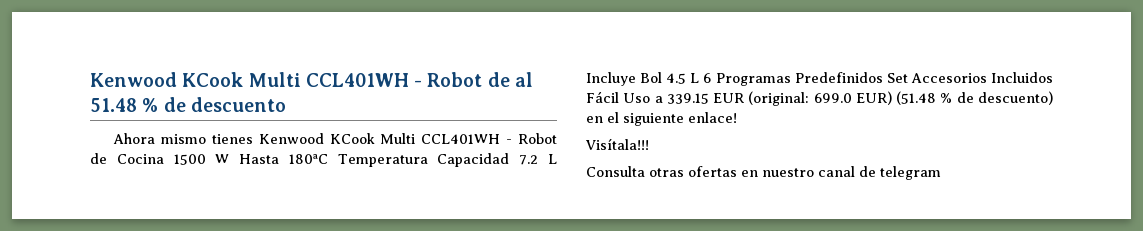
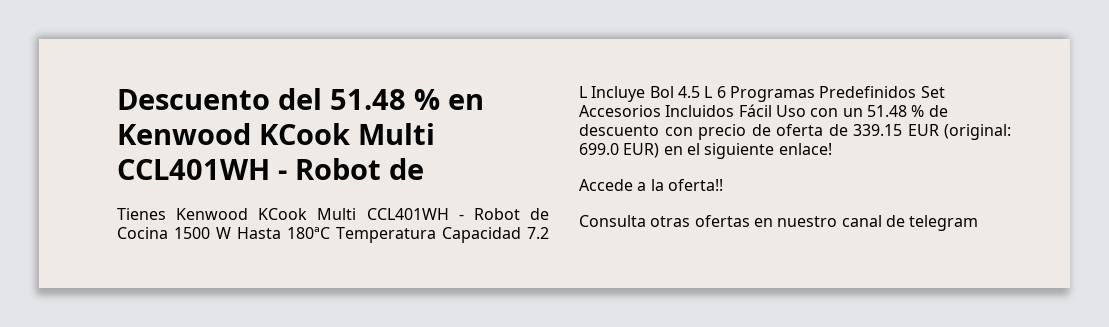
[90,72,533,87] [90,97,286,112] [113,133,253,144] Kenwood KCook Multi CCL401WH - Robot de al 51.48 % de descuento // Ahora mismo tienes -> [117,88,484,110] [117,123,435,145] [117,158,424,180] [117,208,166,220] Descuento del 51.48 % en Kenwood KCook Multi CCL401WH - Robot de // Tienes
[654,96,663,103] a -> [810,105,948,117] [579,124,848,140] con un 51.48 % de descuento con precio de oferta de
[896,91,1053,105] (51.48 % de descuento) -> (660, 150) none
[585,138,649,150] Visítala!!! -> [579,179,723,191] Accede a la oferta!!

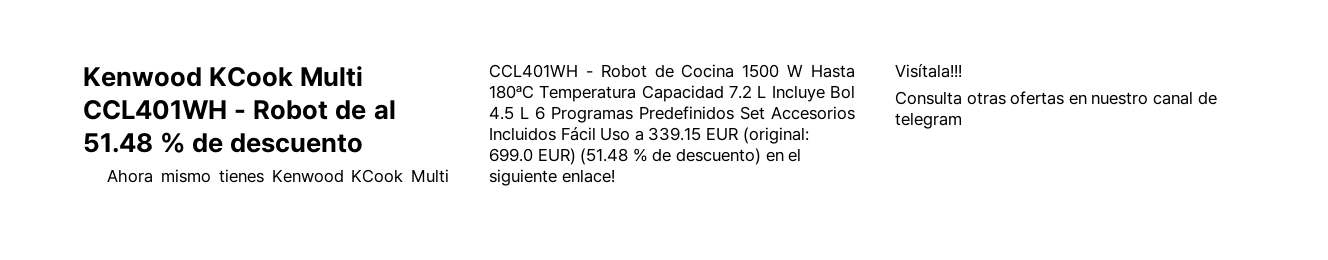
[117,88,484,110] [117,123,435,145] [117,158,424,180] [117,208,166,220] Descuento del 51.48 % en Kenwood KCook Multi CCL401WH - Robot de // Tienes -> [83,66,364,87] [83,100,396,120] [83,132,364,153] [107,169,264,183] Kenwood KCook Multi CCL401WH - Robot de al 51.48 % de descuento // Ahora mismo tienes
[810,105,948,117] [579,124,848,140] con un 51.48 % de descuento con precio de oferta de -> [634,130,644,141] a
(660, 150) none -> [580,148,761,165] (51.48 % de descuento)
[579,179,723,191] Accede a la oferta!! -> [895,64,962,78] Visítala!!!

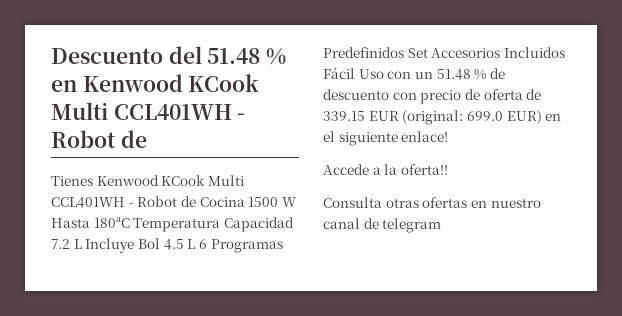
[83,66,364,87] [83,100,396,120] [83,132,364,153] [107,169,264,183] Kenwood KCook Multi CCL401WH - Robot de al 51.48 % de descuento // Ahora mismo tienes -> [51,46,287,65] [51,74,260,92] [51,102,246,120] [51,130,147,148] [51,176,93,186] Descuento del 51.48 % en Kenwood KCook Multi CCL401WH - Robot de // Tienes
[634,130,644,141] a -> [387,68,505,80] [323,89,542,104] con un 51.48 % de descuento con precio de oferta de
[580,148,761,165] (51.48 % de descuento) -> (542, 117) none
[895,64,962,78] Visítala!!! -> [323,164,448,175] Accede a la oferta!!

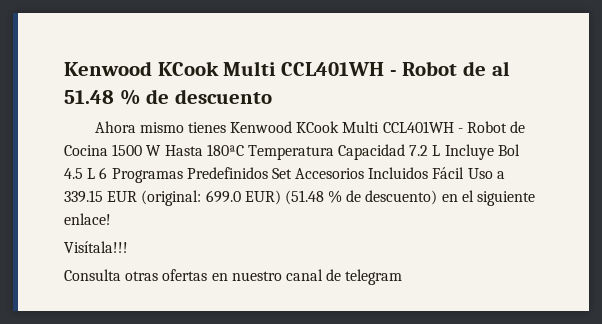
[51,46,287,65] [51,74,260,92] [51,102,246,120] [51,130,147,148] [51,176,93,186] Descuento del 51.48 % en Kenwood KCook Multi CCL401WH - Robot de // Tienes -> [64,61,510,76] [64,89,273,105] [94,121,226,133] Kenwood KCook Multi CCL401WH - Robot de al 51.48 % de descuento // Ahora mismo tienes
[387,68,505,80] [323,89,542,104] con un 51.48 % de descuento con precio de oferta de -> [496,171,505,179] a
(542, 117) none -> [284,190,438,205] (51.48 % de descuento)
[323,164,448,175] Accede a la oferta!! -> [64,241,128,253] Visítala!!!

